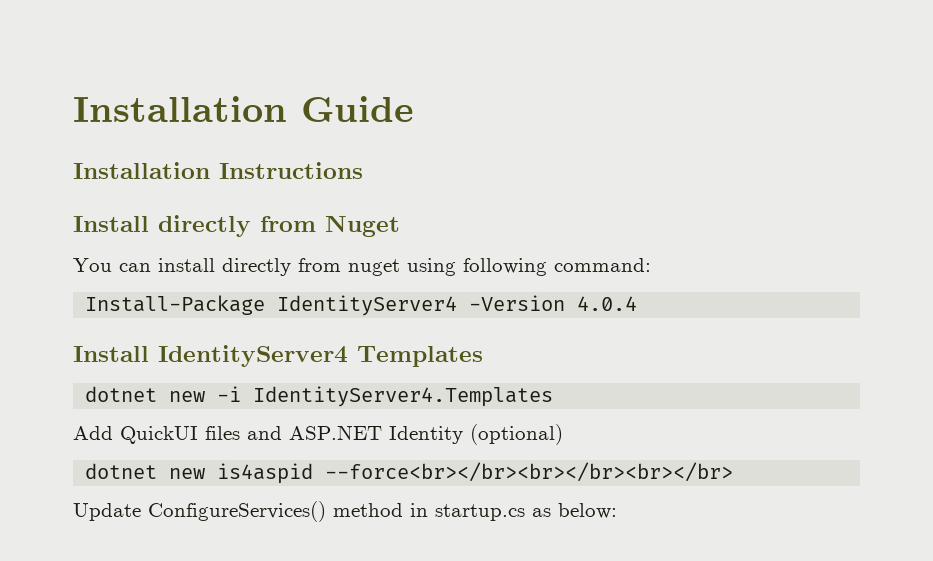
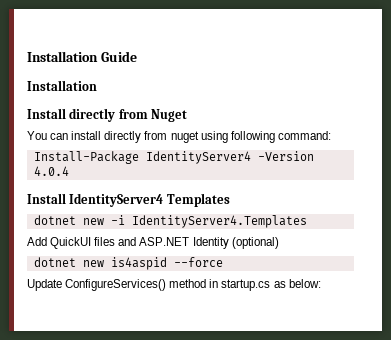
[219,162,363,179] Instructions -> (97, 85) none
[325,462,734,482] --force<br></br><br></br><br></br> -> [173,257,223,267] --force

